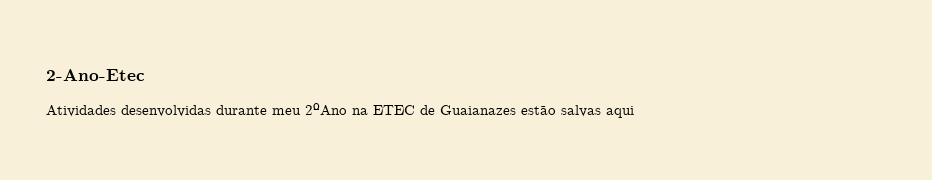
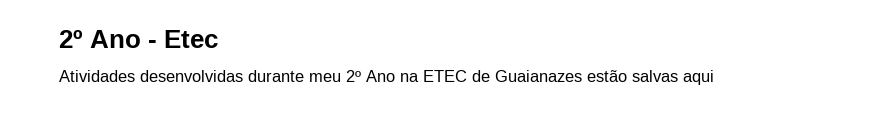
[46,69,145,81] 2-Ano-Etec -> [59,30,219,48] 2º Ano - Etec
[305,103,347,116] 2ºAno -> [346,70,395,82] 2º Ano

